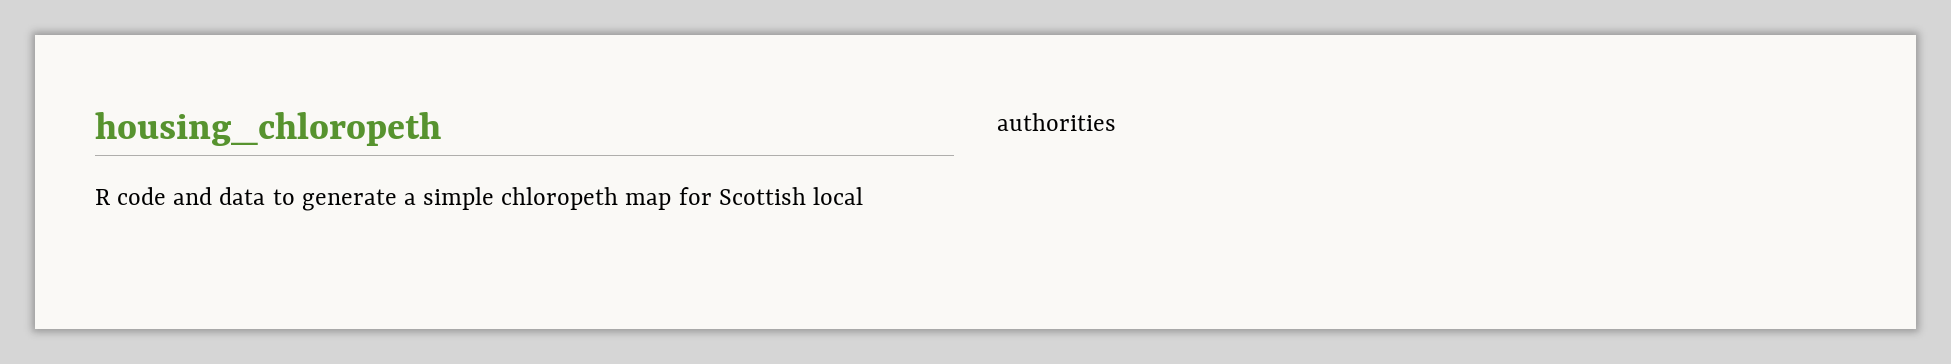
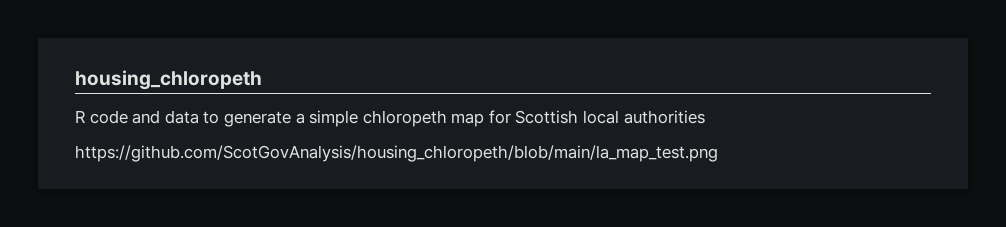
(1116, 122) none -> [75,145,718,162] // https://github.com/ScotGovAnalysis/housing_chloropeth/blob/main/la_map_test.png

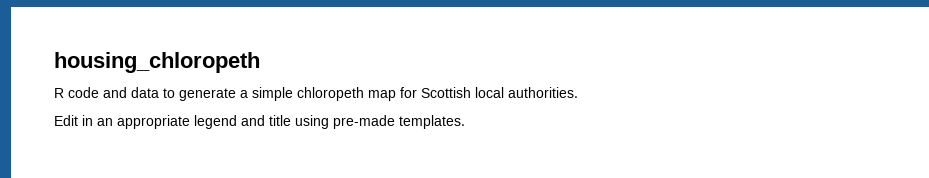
[623,110,705,124] [75,145,718,162] authorities // https://github.com/ScotGovAnalysis/housing_chloropeth/blob/main/la_map_test.png -> [508,87,578,98] [54,115,465,129] authorities. // Edit in an appropriate legend and title using pre-made templates.

